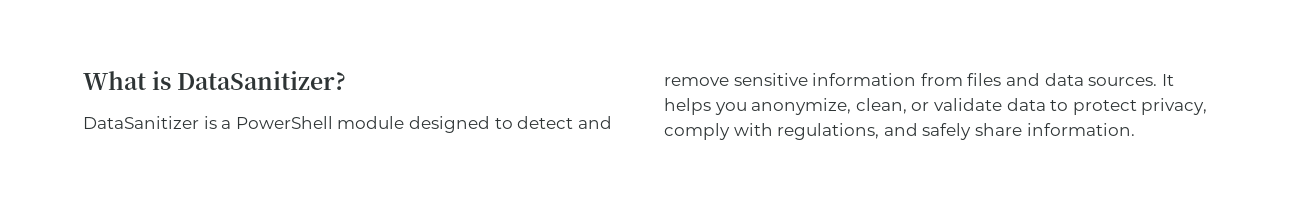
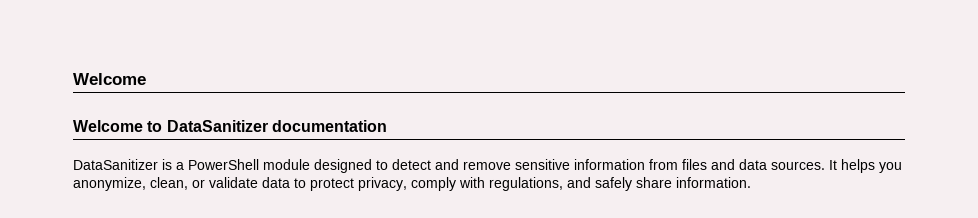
[83,71,347,90] What is DataSanitizer? -> [73,73,146,85] [73,120,387,132] Welcome // Welcome to DataSanitizer documentation

